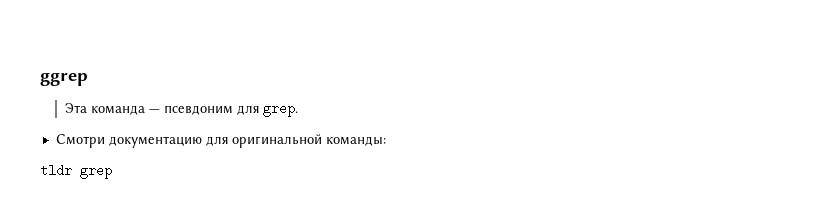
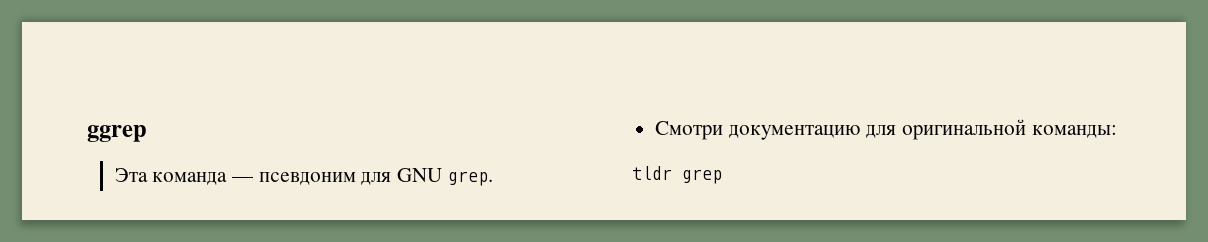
(260, 110) none -> [396,168,442,182] GNU

